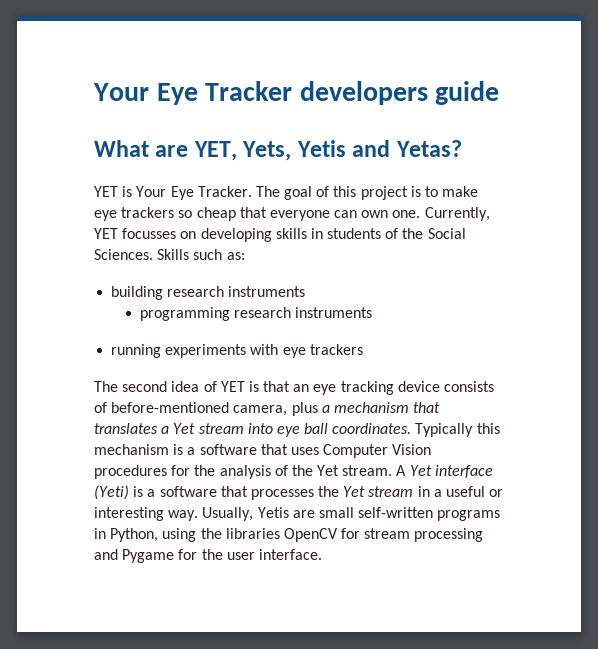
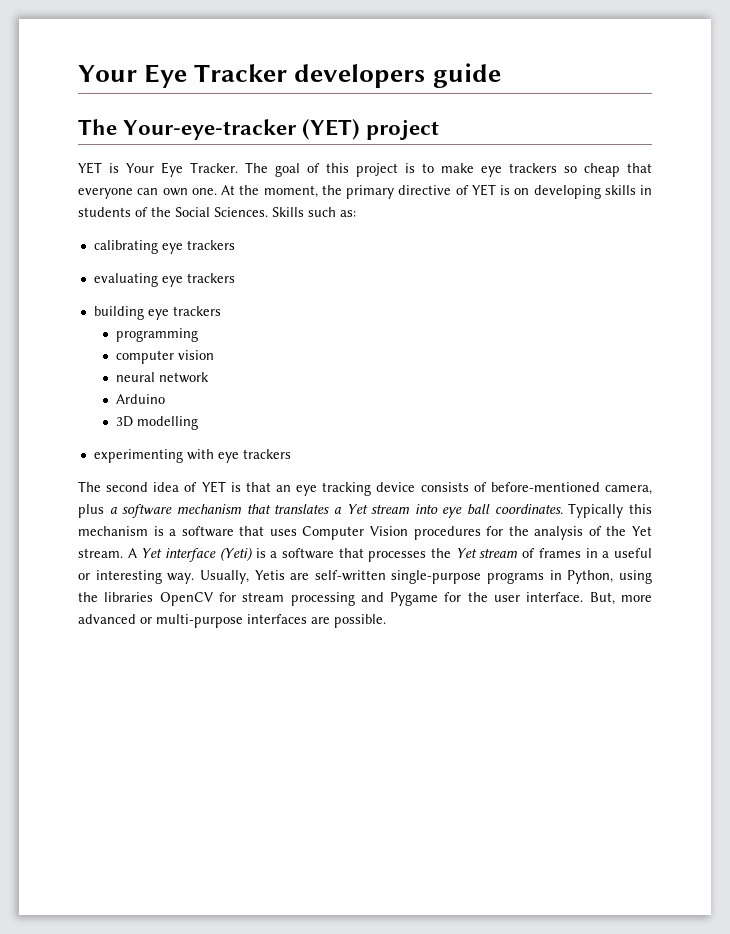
[94,140,462,161] What are YET, Yets, Yetis and Yetas? -> [78,119,440,140] The Your-eye-tracker (YET) project
[424,207,490,221] [94,228,177,239] Currently, YET focusses -> [221,184,510,199] At the moment, the primary directive of YET is
(245, 256) none -> [93,240,235,254] [93,273,235,287] // calibrating eye trackers // evaluating eye trackers
[167,286,306,297] research instruments -> [147,306,221,320] eye trackers
[233,307,372,318] [111,344,247,358] research instruments // running experiments -> [115,350,214,364] [115,372,209,383] [115,394,165,404] [115,416,198,430] [93,449,183,463] // computer vision // neural network // Arduino // 3D modelling // experimenting
(330, 409) none -> [122,504,173,518] software
(414, 491) none -> [522,548,581,558] of frames
[318,507,434,518] small self-written -> [314,570,482,584] self-written single-purpose
(322, 554) none -> [589,592,653,605] [78,614,386,628] But, more advanced or multi-purpose interfaces are possible.

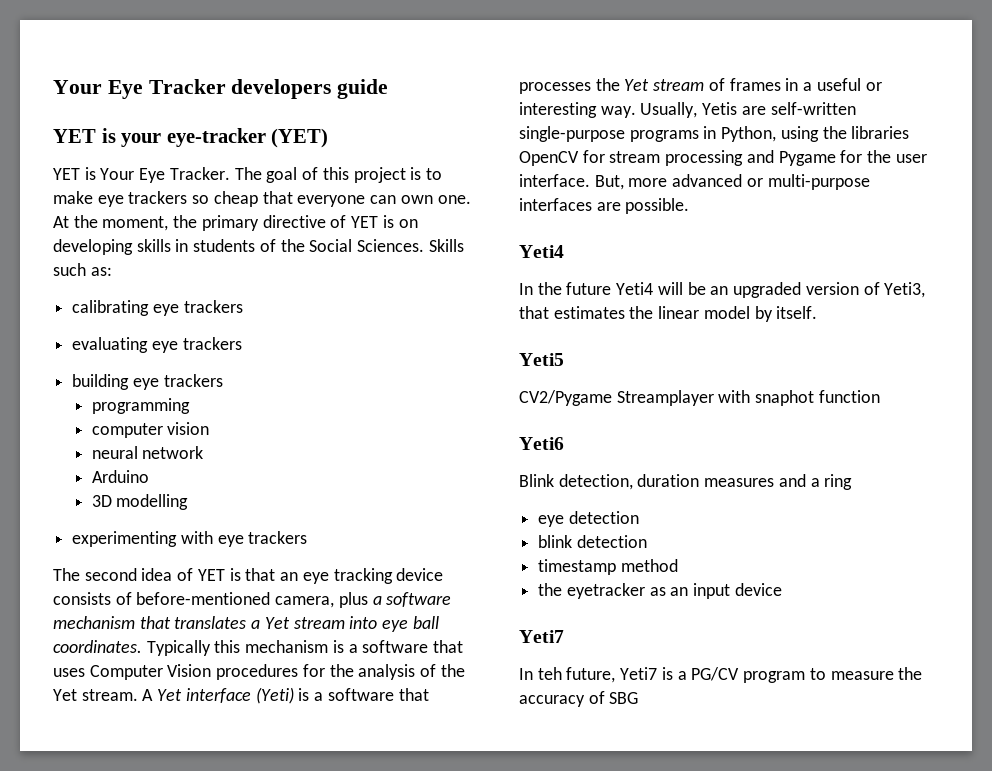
[78,119,298,140] The Your-eye-tracker -> [53,128,266,147] YET is your eye-tracker
[366,119,440,140] project -> (329, 138) none
(386, 621) none -> [519,245,564,258] [519,282,926,298] [519,306,818,322] [519,353,564,366] [519,390,880,406] [519,437,564,450] [519,474,853,490] [538,511,639,527] [538,535,647,548] [538,559,678,575] [538,583,782,599] [519,630,564,643] [519,667,923,683] [519,691,639,707] // Yeti4 // In the future Yeti4 will be an upgraded version of Yeti3, that estimates the linear model by itself. // Yeti5 // CV2/Pygame Streamplayer with snaphot function // Yeti6 // Blink detection, duration measures and a ring // eye detection // blink detection // timestamp method // the eyetracker as an input device // Yeti7 // In teh future, Yeti7 is a PG/CV program to measure the accuracy of SBG

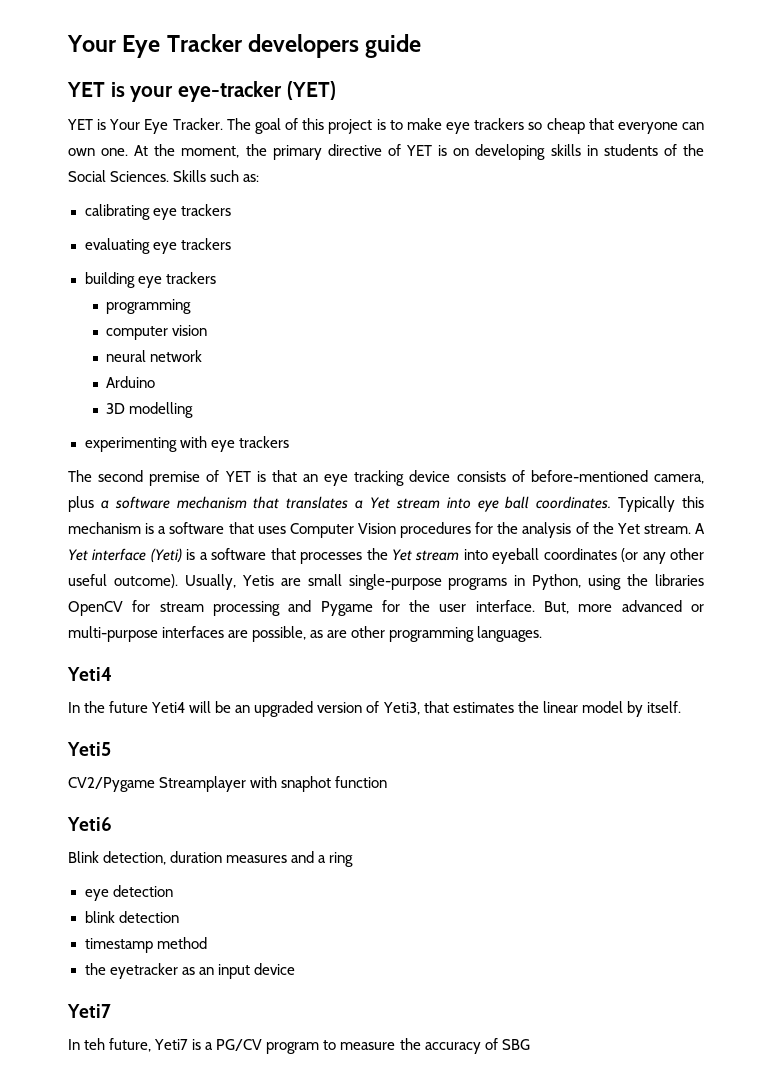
[141,568,173,581] idea -> [149,471,201,486] premise
[708,78,882,91] [519,102,636,118] of frames in a useful or interesting way. -> [463,548,704,564] [68,574,178,588] into eyeball coordinates (or any other useful outcome).
[770,102,856,115] self-written -> [307,574,342,586] small
[625,198,690,214] possible. -> [252,626,543,642] possible, as are other programming languages.

